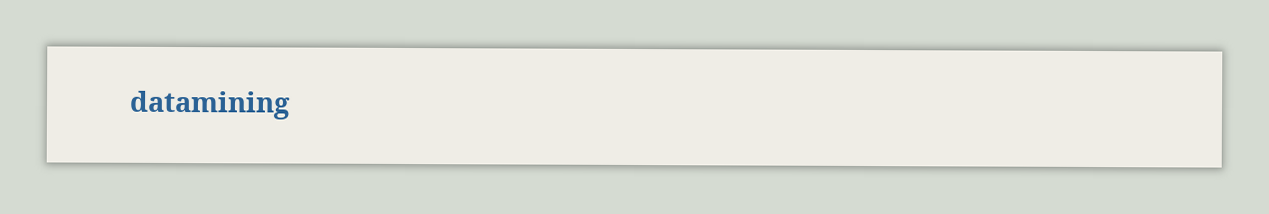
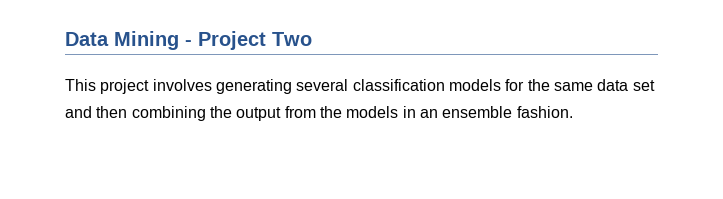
[129,90,291,120] datamining -> [65,31,312,50] [65,79,655,94] [65,106,573,121] Data Mining - Project Two // This project involves generating several classification models for the same data set and then combining the output from the models in an ensemble fashion.

